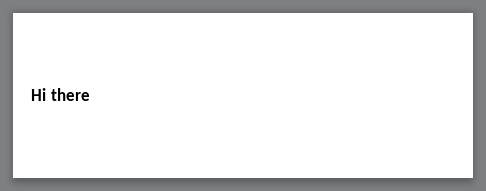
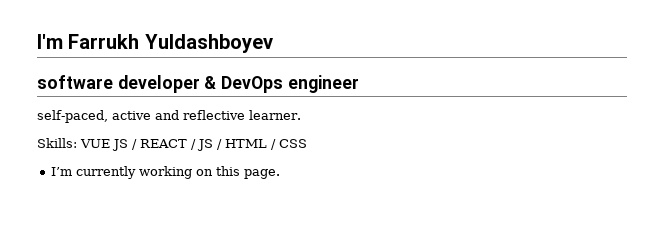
[31,88,90,101] Hi there -> [37,34,273,53] [37,75,359,93] [37,110,301,123] [37,138,307,151] [50,166,280,179] I'm Farrukh Yuldashboyev // software developer & DevOps engineer // self-paced, active and reflective learner. // Skills: VUE JS / REACT / JS / HTML / CSS // I’m currently working on this page.

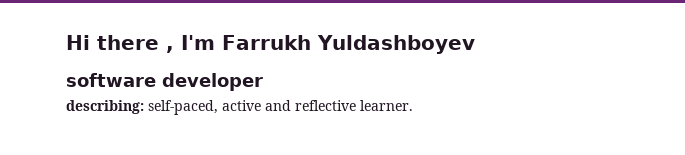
(37, 41) none -> [66,35,174,53] Hi there ,
[204,75,359,93] & DevOps engineer // -> [66,100,144,114] // describing:
[37,138,307,151] [50,166,280,179] // Skills: VUE JS / REACT / JS / HTML / CSS // I’m currently working on this page. -> (413, 105) none

